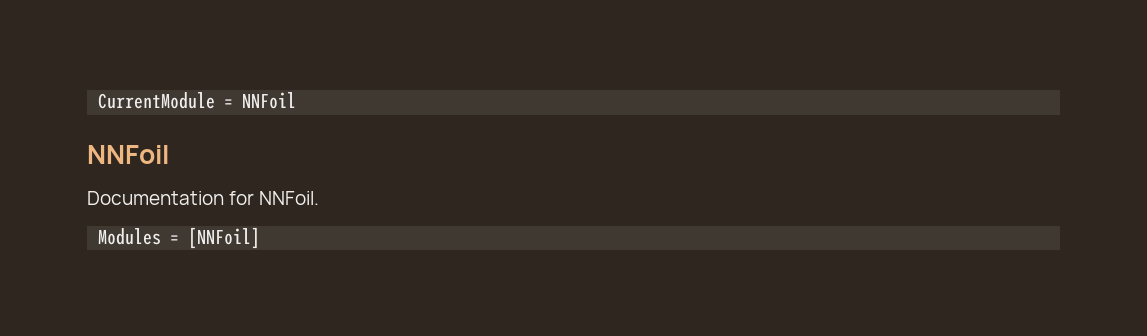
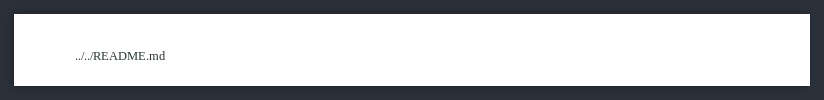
[98,92,297,109] [87,145,169,164] [87,191,320,205] [98,227,261,249] CurrentModule = NNFoil // NNFoil // Documentation for NNFoil. // Modules = [NNFoil] -> [75,51,166,60] ../../README.md

